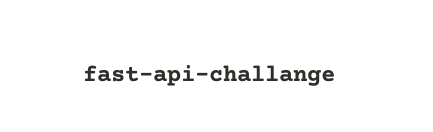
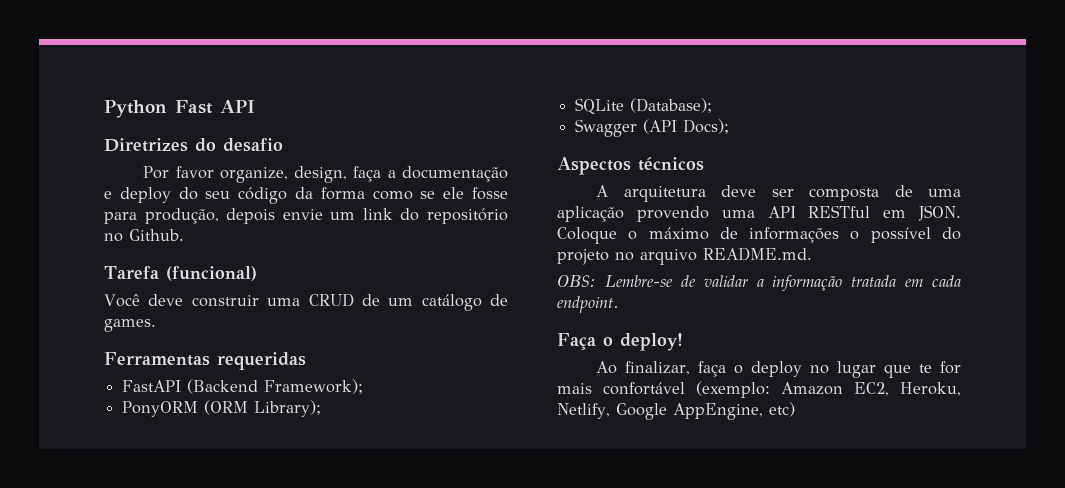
[83,65,335,86] fast-api-challange -> [104,100,255,118] [104,138,283,152] [143,166,508,183] [104,187,509,204] [104,208,508,224] [104,229,184,242] [104,266,257,281] [104,293,508,311] [104,319,156,332] [104,352,306,370] [122,379,364,394] [122,400,322,417] [575,98,713,114] [575,119,730,137] [557,157,704,175] [596,185,961,202] [557,205,961,222] [557,227,961,244] [557,247,812,265] [557,275,961,292] [557,296,619,313] [557,333,683,351] [596,361,962,378] [557,381,961,398] [557,402,795,420] Python Fast API // Diretrizes do desafio // Por favor organize, design, faça a documentação e deploy do seu código da forma como se ele fosse para produção, depois envie um link do repositório no Github. // Tarefa (funcional) // Você deve construir uma CRUD de um catálogo de games. // Ferramentas requeridas // FastAPI (Backend Framework); // PonyORM (ORM Library); // SQLite (Database); // Swagger (API Docs); // Aspectos técnicos // A arquitetura deve ser composta de uma aplicação provendo uma API RESTful em JSON. Coloque o máximo de informações o possível do projeto no arquivo README.md. // OBS: Lembre-se de validar a informação tratada em cada endpoint. // Faça o deploy! // Ao finalizar, faça o deploy no lugar que te for mais confortável (exemplo: Amazon EC2, Heroku, Netlify, Google AppEngine, etc)

